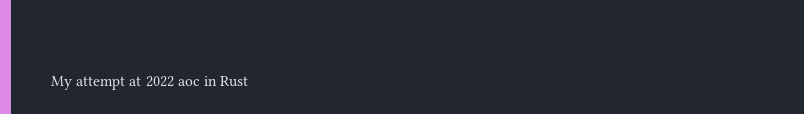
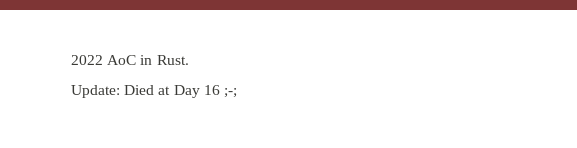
[51,76,249,90] My attempt at 2022 aoc in Rust -> [71,55,189,65] [71,85,237,98] 2022 AoC in Rust. // Update: Died at Day 16 ;-;

